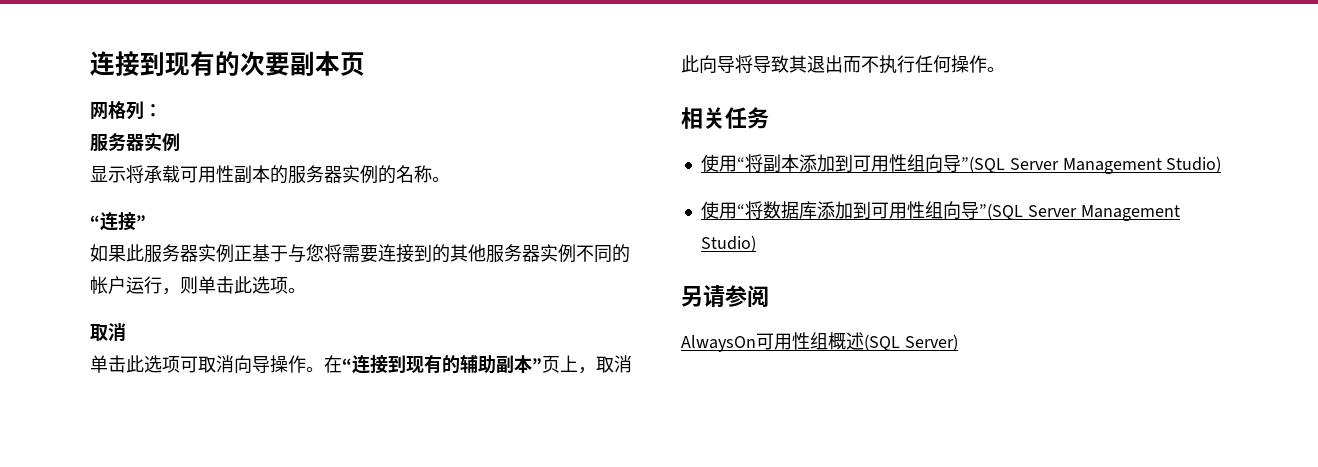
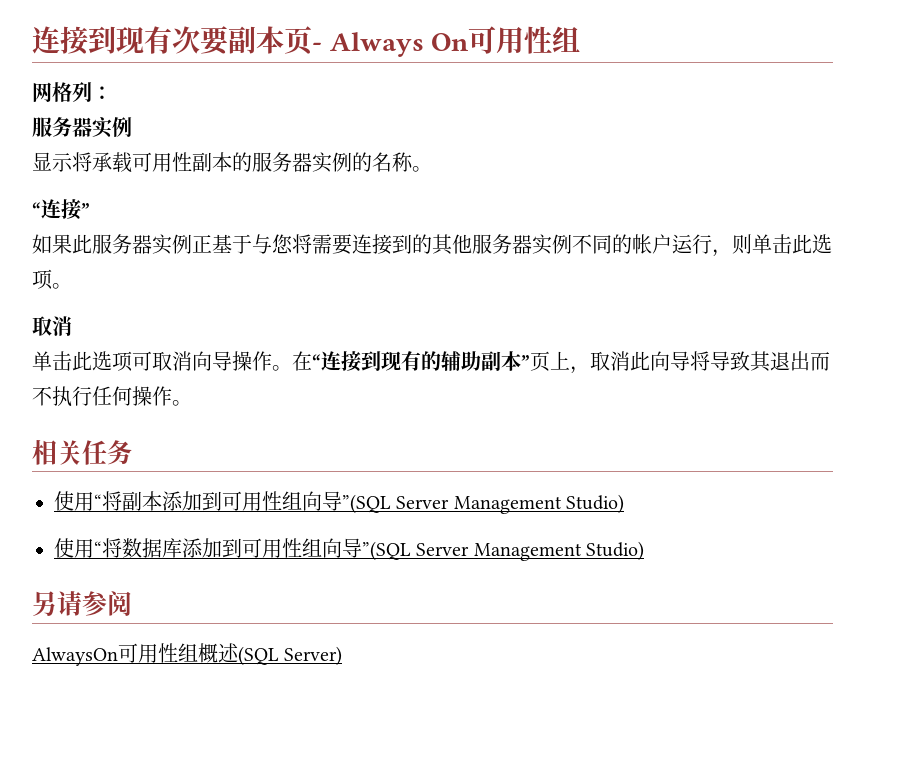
[90,51,240,76] 连接到现有的 -> [32,26,172,55] 连接到现有
(365, 64) none -> [312,26,581,57] - Always On可用性组

